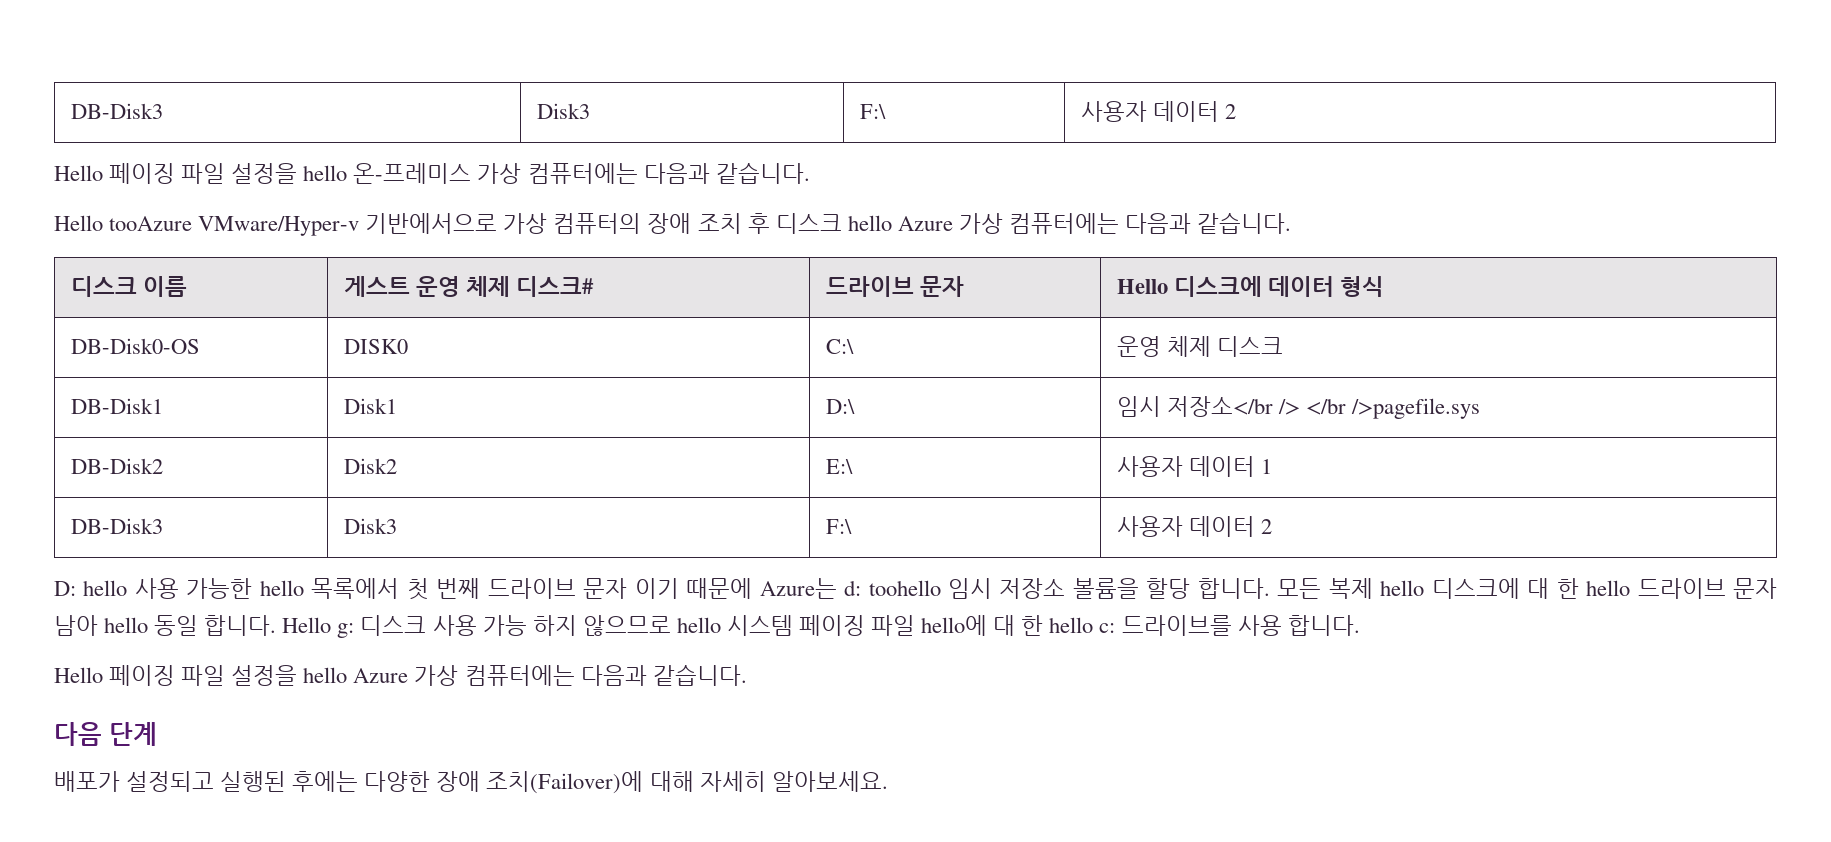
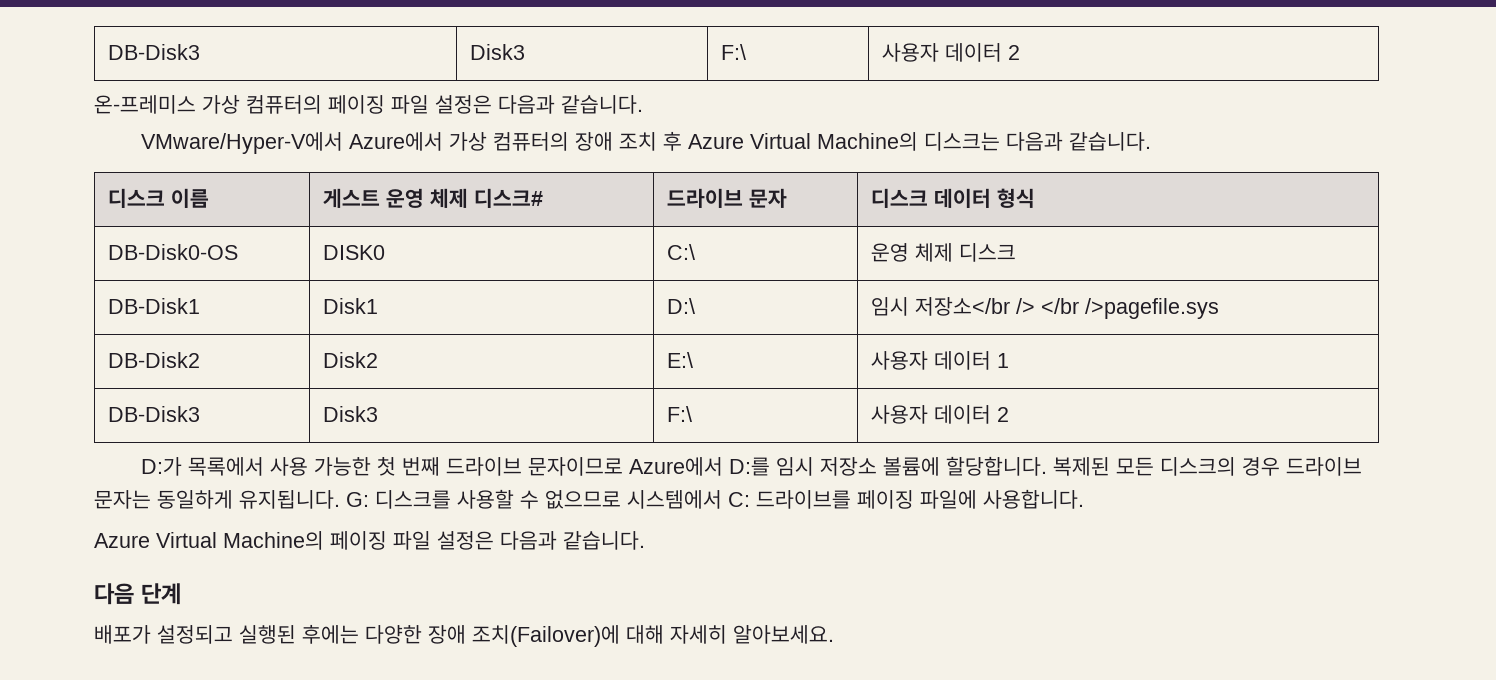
[71,103,164,119] [537,103,591,119] [860,104,887,119] [1081,101,1237,122] [54,162,810,184] [54,213,498,236] DB-Disk3 | Disk3 | F:\ | 사용자 데이터 2 // Hello 페이징 파일 설정을 hello 온-프레미스 가상 컴퓨터에는 다음과 같습니다. // Hello tooAzure VMware/Hyper-v 기반에서으로 -> [107,44,200,60] [469,44,525,60] [720,44,746,60] [881,43,1020,62] [94,95,643,114] [141,132,444,154] DB-Disk3 | Disk3 | F:\ | 사용자 데이터 2 // 온-프레미스 가상 컴퓨터의 페이징 파일 설정은 다음과 같습니다. // VMware/Hyper-V에서 Azure에서
[775,213,1119,234] 디스크 hello Azure 가상 컴퓨터에는 -> [688,132,1001,151] Azure Virtual Machine의 디스크는
[1117,276,1263,297] Hello 디스크에 -> [870,188,928,208] 디스크
[54,578,1778,600] [54,615,1360,638] [54,665,575,686] D: hello 사용 가능한 hello 목록에서 첫 번째 드라이브 문자 이기 때문에 Azure는 d: toohello 임시 저장소 볼륨을 할당 합니다. 모든 복제 hello 디스크에 대 한 hello 드라이브 문자 남아 hello 동일 합니다. Hello g: 디스크 사용 가능 하지 않으므로 hello 시스템 페이징 파일 hello에 대 한 hello c: 드라이브를 사용 합니다. // Hello 페이징 파일 설정을 hello Azure 가상 컴퓨터에는 -> [141,456,1363,476] [94,489,1084,509] [94,531,494,550] D:가 목록에서 사용 가능한 첫 번째 드라이브 문자이므로 Azure에서 D:를 임시 저장소 볼륨에 할당합니다. 복제된 모든 디스크의 경우 드라이브 문자는 동일하게 유지됩니다. G: 디스크를 사용할 수 없으므로 시스템에서 C: 드라이브를 페이징 파일에 사용합니다. // Azure Virtual Machine의 페이징 파일 설정은

